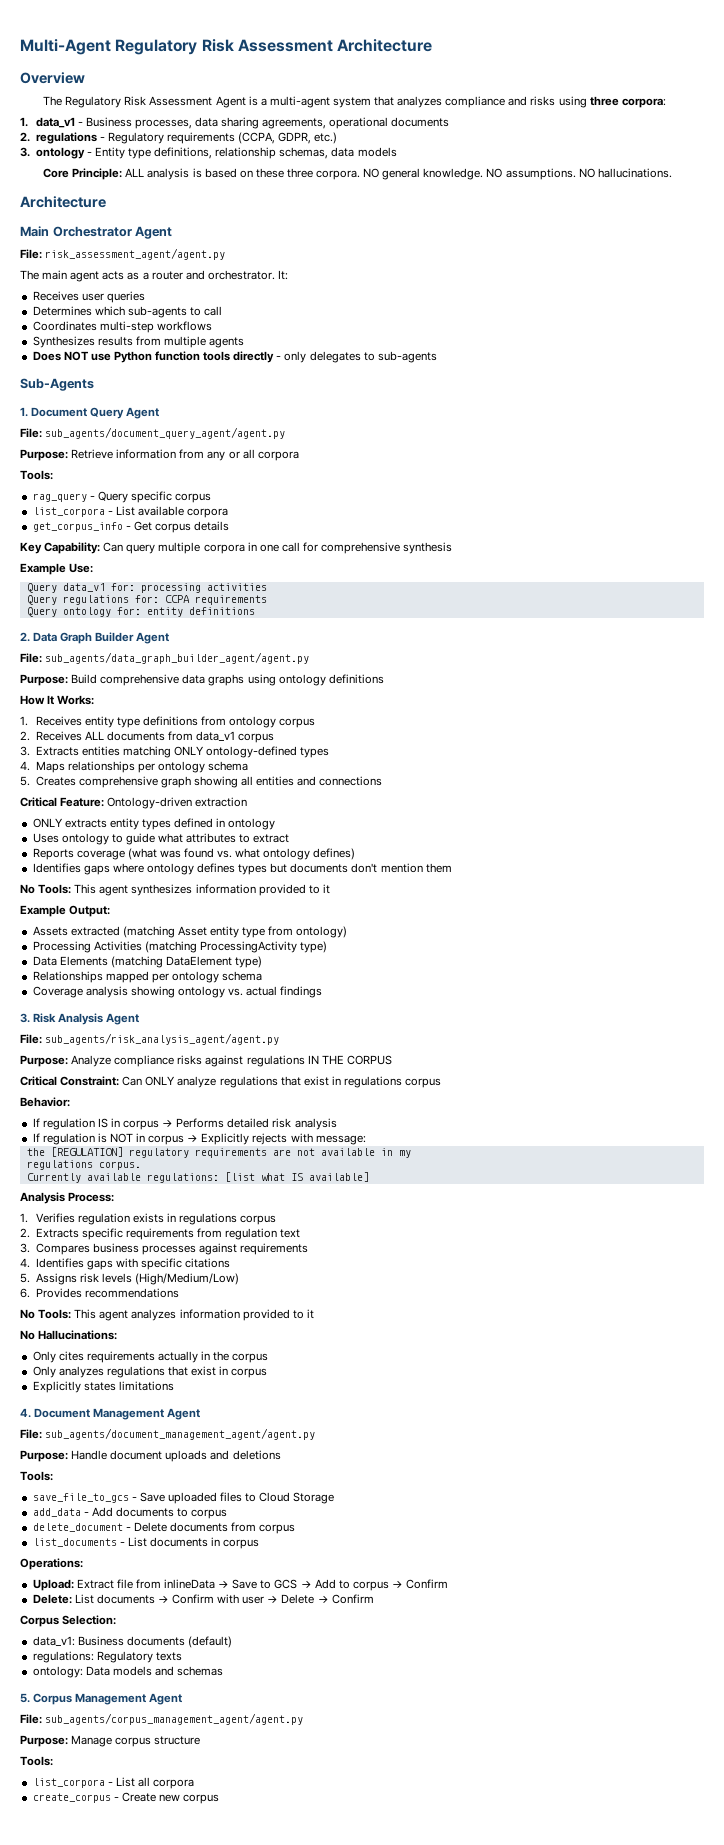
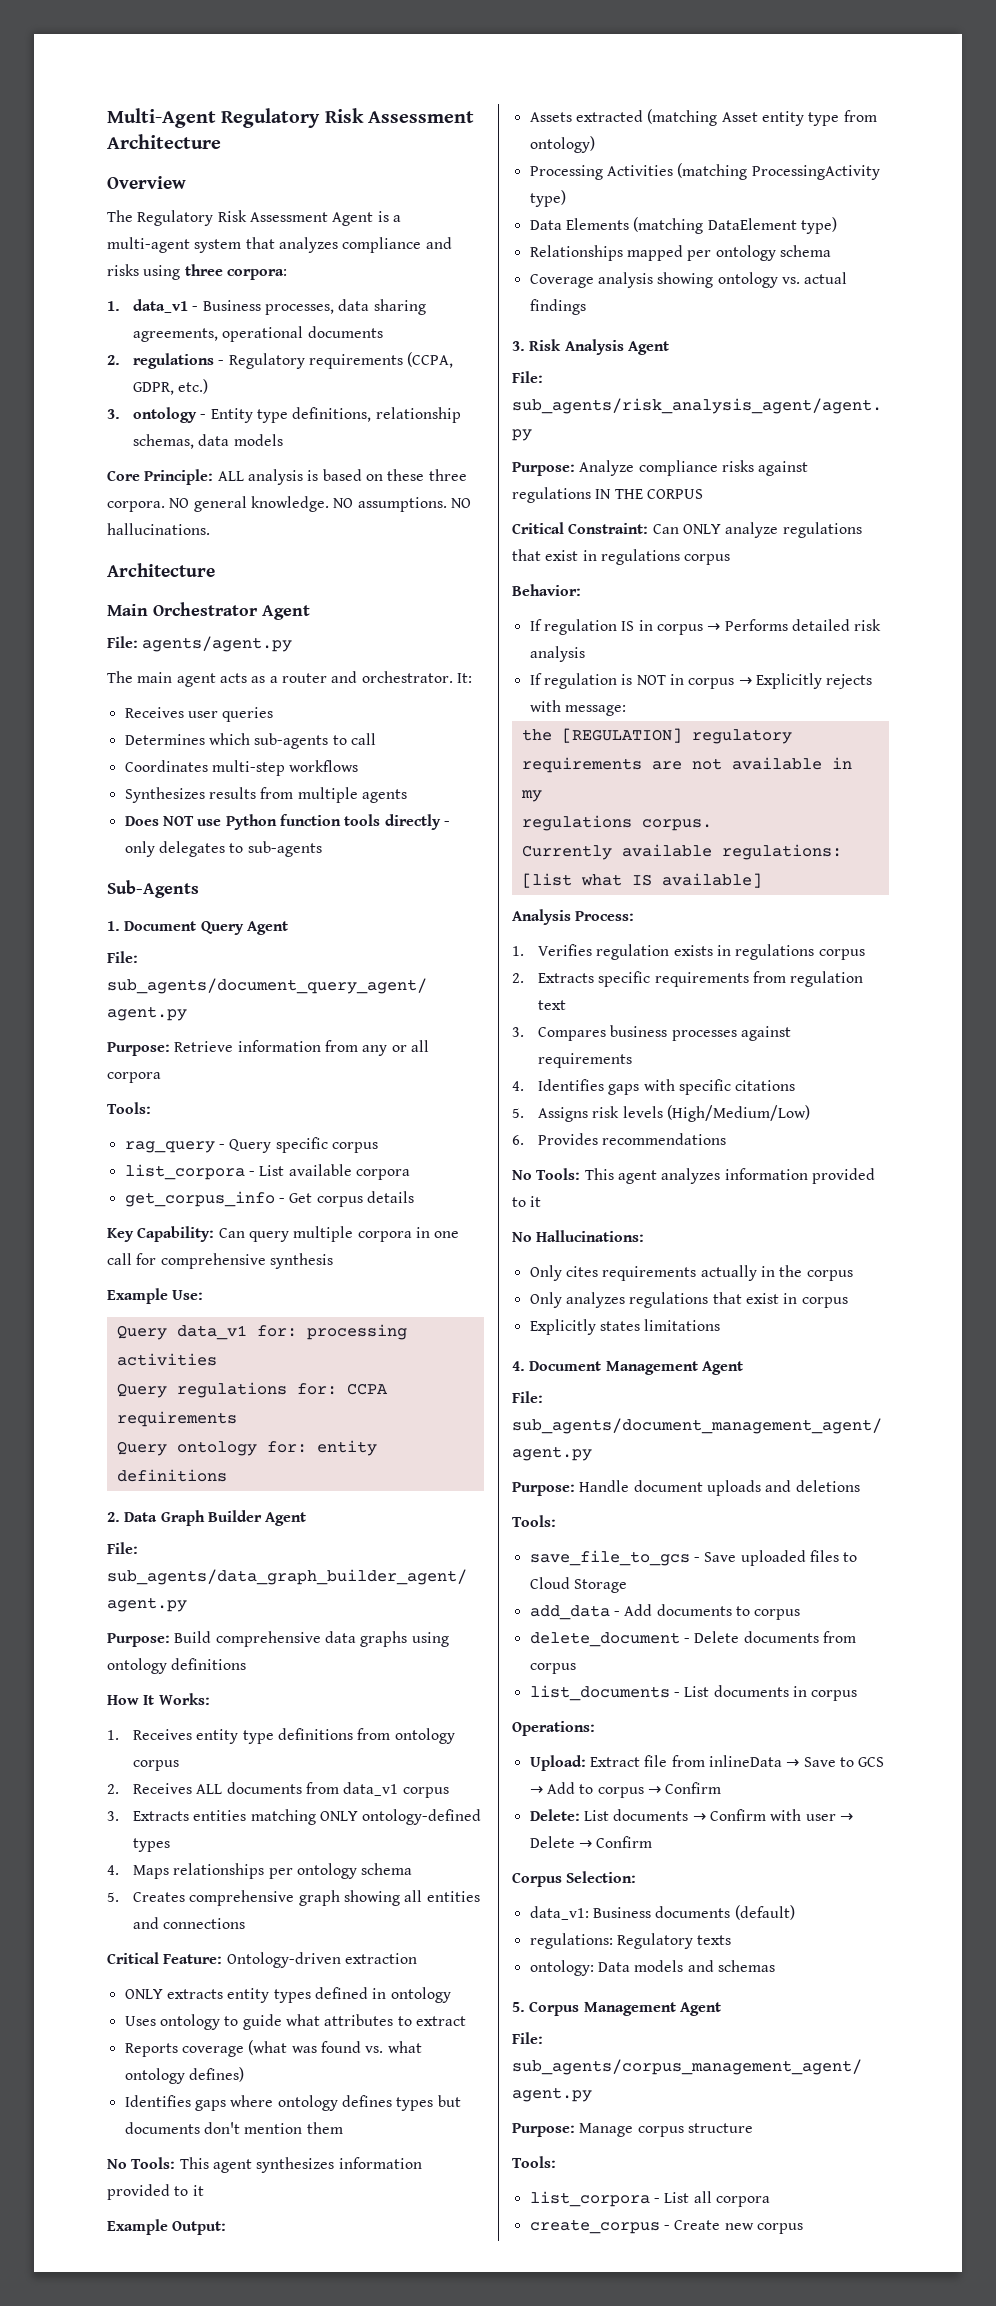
[45,248,226,260] risk_assessment_agent/agent.py -> [142,636,293,652] agents/agent.py

